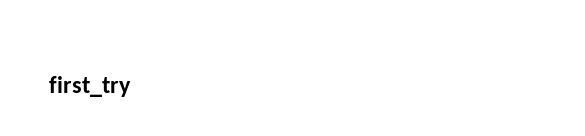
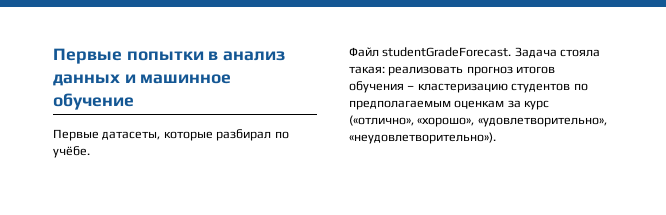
[49,76,131,97] first_try -> [53,48,286,64] [53,74,232,86] [53,93,134,110] [53,129,289,141] [53,146,90,158] [349,47,601,58] [349,66,556,76] [349,81,588,93] [349,100,550,110] [349,115,607,127] [349,132,496,144] Первые попытки в анализ данных и машинное обучение // Первые датасеты, которые разбирал по учёбе. // Файл studentGradeForecast. Задача стояла такая: реализовать прогноз итогов обучения – кластеризацию студентов по предполагаемым оценкам за курс («отлично», «хорошо», «удовлетворительно», «неудовлетворительно»).

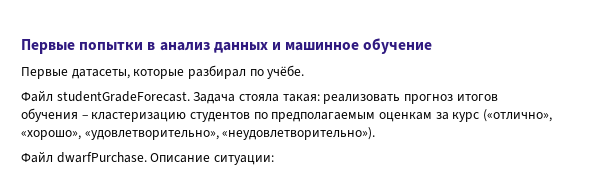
(496, 138) none -> [21,151,274,165] // Файл dwarfPurchase. Описание ситуации:

